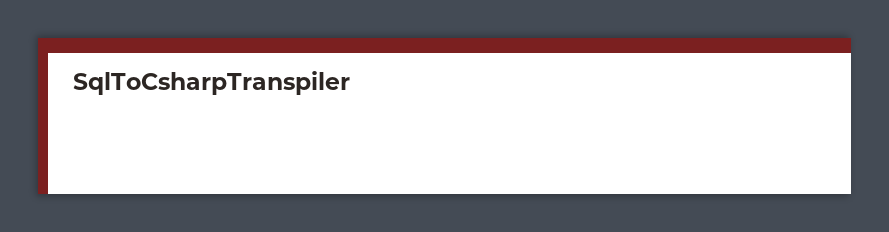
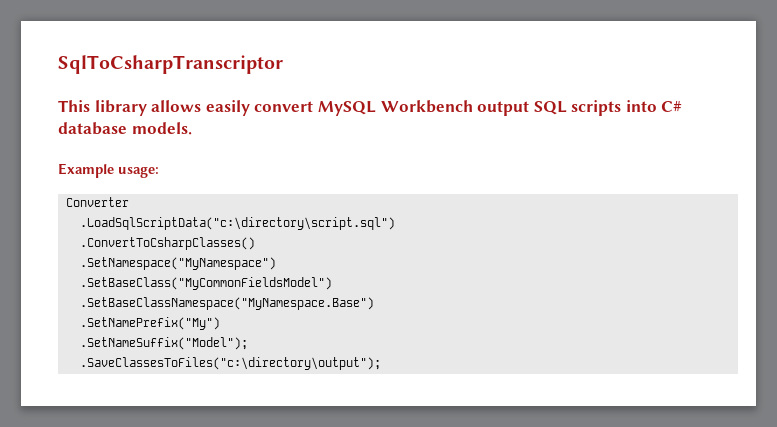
[73,71,350,95] SqlToCsharpTranspiler -> [58,55,283,74] [58,100,683,116] [58,122,192,135] [58,163,159,178] [65,197,129,207] [79,217,395,230] [79,237,255,250] [79,257,276,270] [79,277,332,290] [79,297,374,310] [79,317,220,330] [79,337,248,350] [79,357,381,370] SqlToCsharpTranscriptor // This library allows easily convert MySQL Workbench output SQL scripts into C# database models. // Example usage: // Converter // .LoadSqlScriptData("c:\directory\script.sql") // .ConvertToCsharpClasses() // .SetNamespace("MyNamespace") // .SetBaseClass("MyCommonFieldsModel") // .SetBaseClassNamespace("MyNamespace.Base") // .SetNamePrefix("My") // .SetNameSuffix("Model"); // .SaveClassesToFiles("c:\directory\output");

